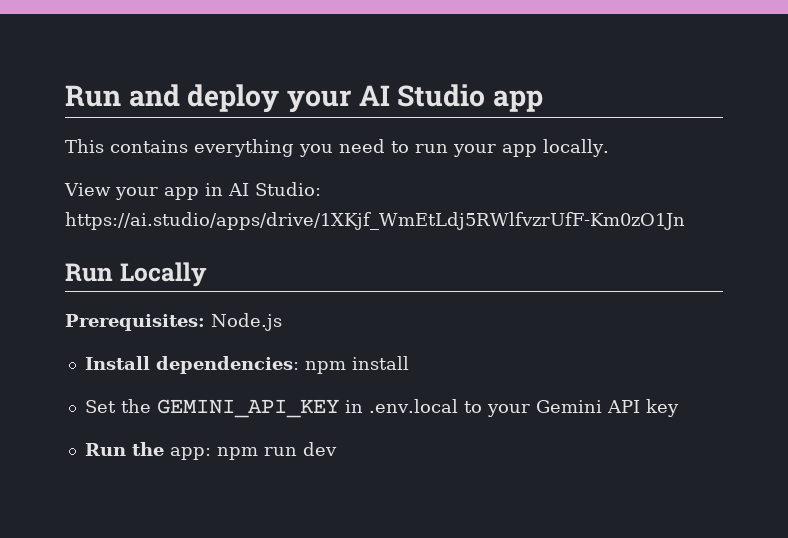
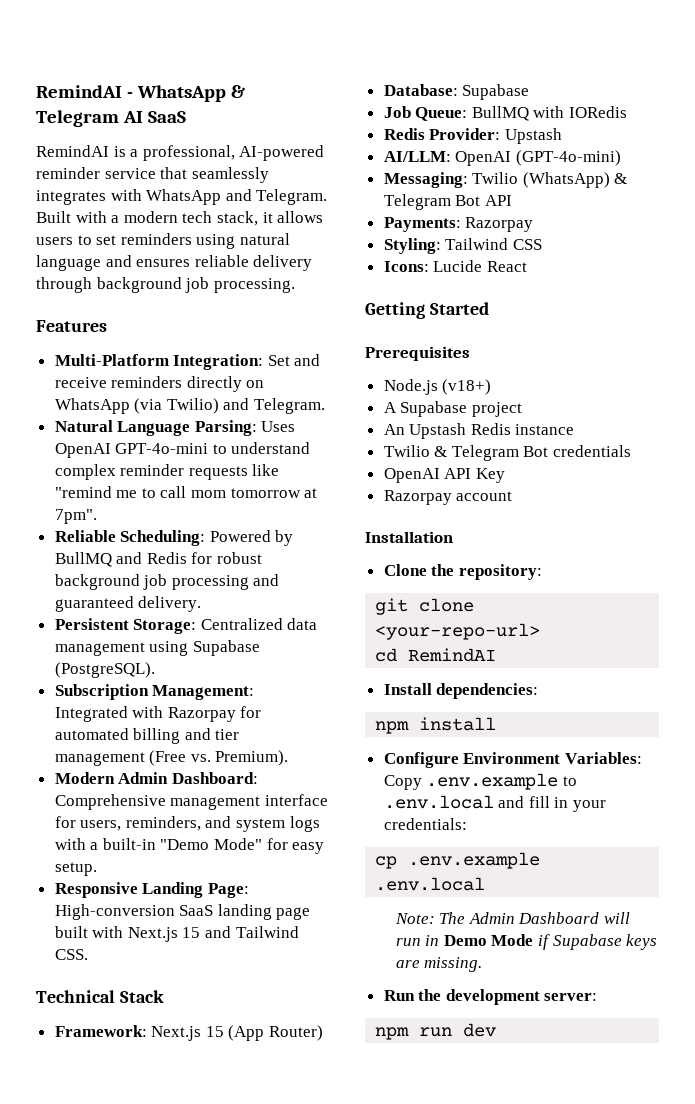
[65,84,544,113] [65,139,609,157] [64,182,321,200] [65,212,685,230] [65,262,207,287] [65,313,282,331] Run and deploy your AI Studio app // This contains everything you need to run your app locally. // View your app in AI Studio: https://ai.studio/apps/drive/1XKjf_WmEtLdj5RWlfvzrUfF-Km0zO1Jn // Run Locally // Prerequisites: Node.js -> [36,85,246,102] [36,110,187,127] [36,145,325,161] [36,167,269,183] [36,189,328,205] [36,211,324,226] [36,233,290,249] [36,255,313,271] [36,277,295,293] [36,320,107,332] [54,354,321,370] [54,376,265,392] [54,398,326,414] [54,420,296,436] [54,442,311,458] [54,464,280,480] [54,486,318,498] [54,509,97,524] [54,530,294,546] [54,552,263,567] [54,574,280,590] [54,596,202,612] [54,618,318,634] [54,640,260,656] [54,662,155,678] [54,684,255,700] [54,706,262,722] [54,728,240,744] [54,750,289,766] [54,772,258,784] [54,794,328,810] [54,816,320,832] [54,838,325,854] [54,862,97,876] [54,882,249,898] [54,904,311,920] [54,926,299,942] [54,949,88,960] [36,990,164,1003] [54,1025,324,1041] [383,84,530,100] [383,106,628,121] [383,128,562,144] [383,150,621,166] [383,172,628,188] [383,194,512,210] [383,217,534,232] [383,238,542,254] [383,260,527,272] [365,302,489,319] [365,346,470,361] [383,379,492,395] [383,401,522,417] [383,423,575,439] [383,445,632,461] [383,468,505,483] [383,490,513,505] [365,531,453,543] [383,564,542,580] [375,598,475,615] [375,623,541,640] [375,648,497,662] RemindAI - WhatsApp & Telegram AI SaaS // RemindAI is a professional, AI-powered reminder service that seamlessly integrates with WhatsApp and Telegram. Built with a modern tech stack, it allows users to set reminders using natural language and ensures reliable delivery through background job processing. // Features // Multi-Platform Integration: Set and receive reminders directly on WhatsApp (via Twilio) and Telegram. // Natural Language Parsing: Uses OpenAI GPT-4o-mini to understand complex reminder requests like "remind me to call mom tomorrow at 7pm". // Reliable Scheduling: Powered by BullMQ and Redis for robust background job processing and guaranteed delivery. // Persistent Storage: Centralized data management using Supabase (PostgreSQL). // Subscription Management: Integrated with Razorpay for automated billing and tier management (Free vs. Premium). // Modern Admin Dashboard: Comprehensive management interface for users, reminders, and system logs with a built-in "Demo Mode" for easy setup. // Responsive Landing Page: High-conversion SaaS landing page built with Next.js 15 and Tailwind CSS. // Technical Stack // Framework: Next.js 15 (App Router) // Database: Supabase // Job Queue: BullMQ with IORedis // Redis Provider: Upstash // AI/LLM: OpenAI (GPT-4o-mini) // Messaging: Twilio (WhatsApp) & Telegram Bot API // Payments: Razorpay // Styling: Tailwind CSS // Icons: Lucide React // Getting Started // Prerequisites // Node.js (v18+) // A Supabase project // An Upstash Redis instance // Twilio & Telegram Bot credentials // OpenAI API Key // Razorpay account // Installation // Clone the repository: // git clone <your-repo-url> // cd RemindAI
(299, 365) none -> (539, 691) //
[84,399,679,418] Set the GEMINI_API_KEY in .env.local to your Gemini API key -> [383,752,642,768] [383,773,577,790] [383,795,607,812] [383,818,467,830] [375,852,541,869] [375,877,486,891] [394,912,630,924] [395,934,658,950] [395,957,483,972] Configure Environment Variables: Copy .env.example to .env.local and fill in your credentials: // cp .env.example .env.local // Note: The Admin Dashboard will run in Demo Mode if Supabase keys are missing.
[169,447,211,460] app: -> [445,989,598,1005] development server: //

